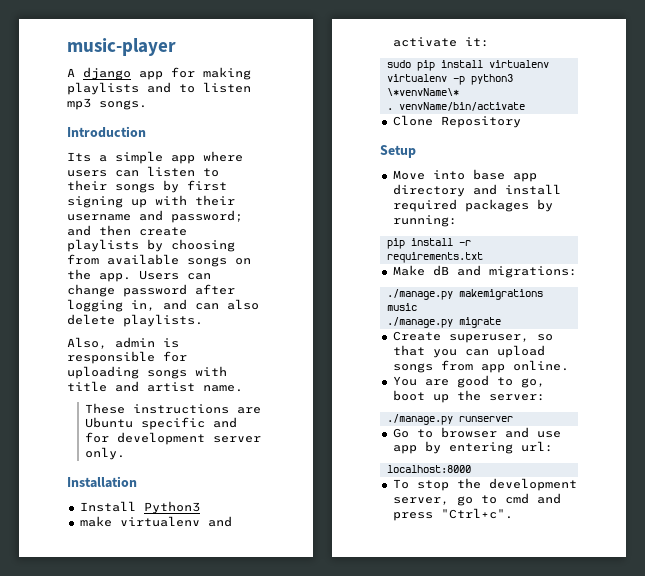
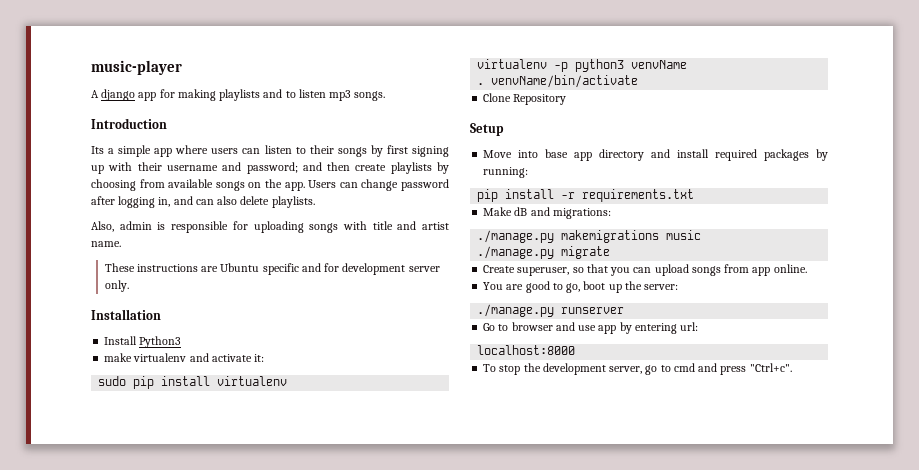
[386,88,459,96] \*venvName\* -> [631,60,688,69] venvName

